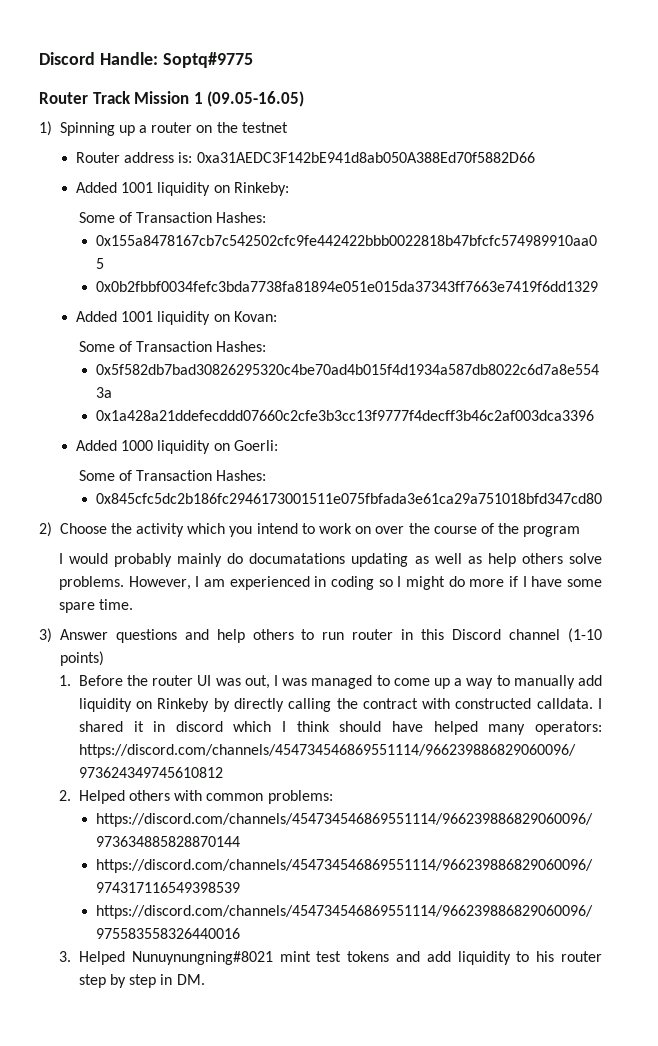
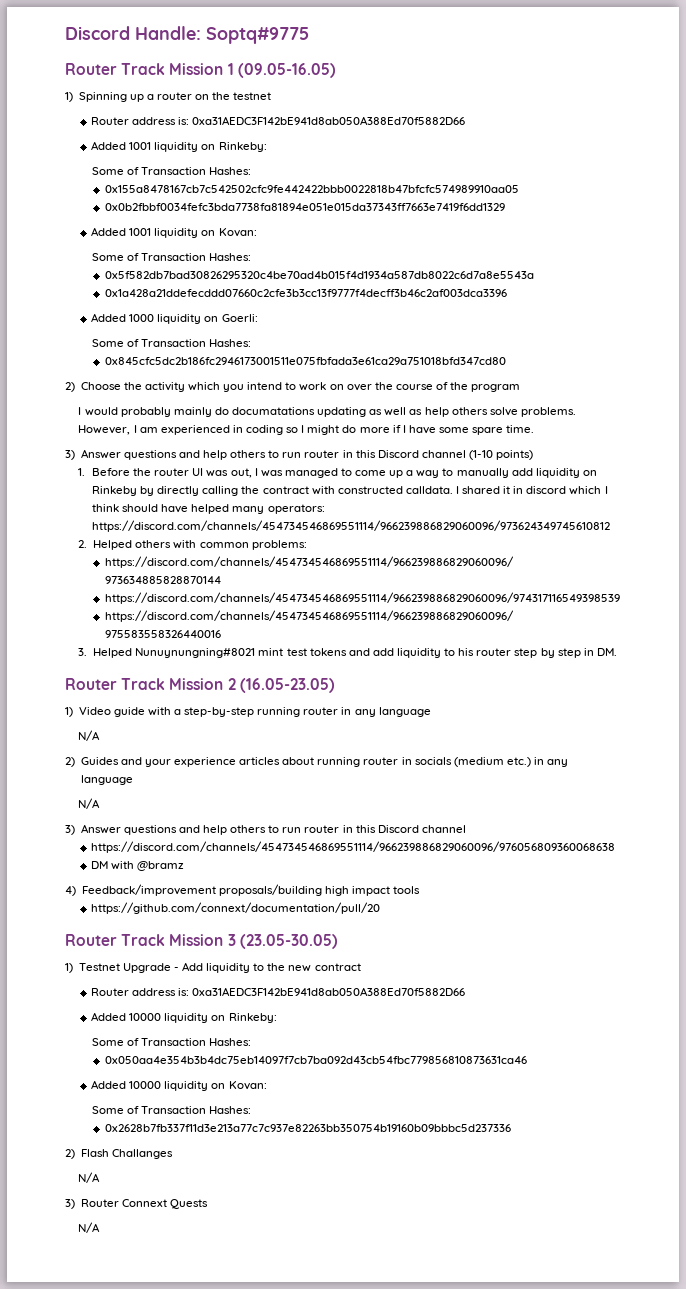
(205, 979) none -> [65,678,335,693] [65,707,431,717] [78,730,101,741] [65,757,569,767] [80,775,133,785] [78,798,101,809] [65,824,466,835] [91,841,616,853] [91,861,185,871] [65,884,421,896] [91,902,381,914] [65,934,338,949] [65,962,361,973] [91,987,466,996] [91,1012,277,1023] [91,1038,252,1046] [104,1056,527,1064] [91,1080,267,1091] [91,1106,252,1114] [104,1124,511,1132] [65,1149,173,1159] [78,1172,101,1183] [65,1199,208,1209] [78,1222,101,1233] // Router Track Mission 2 (16.05-23.05) // 1) Video guide with a step-by-step running router in any language // N/A // 2) Guides and your experience articles about running router in socials (medium etc.) in any language // N/A // 3) Answer questions and help others to run router in this Discord channel // https://discord.com/channels/454734546869551114/966239886829060096/976056809360068638 // DM with @bramz // 4) Feedback/improvement proposals/building high impact tools // https://github.com/connext/documentation/pull/20 // Router Track Mission 3 (23.05-30.05) // 1) Testnet Upgrade - Add liquidity to the new contract // Router address is: 0xa31AEDC3F142bE941d8ab050A388Ed70f5882D66 // Added 10000 liquidity on Rinkeby: // Some of Transaction Hashes: // 0x050aa4e354b3b4dc75eb14097f7cb7ba092d43cb54fbc779856810873631ca46 // Added 10000 liquidity on Kovan: // Some of Transaction Hashes: // 0x2628b7fb337f11d3e213a77c7c937e82263bb350754b19160b09bbbc5d237336 // 2) Flash Challanges // N/A // 3) Router Connext Quests // N/A

